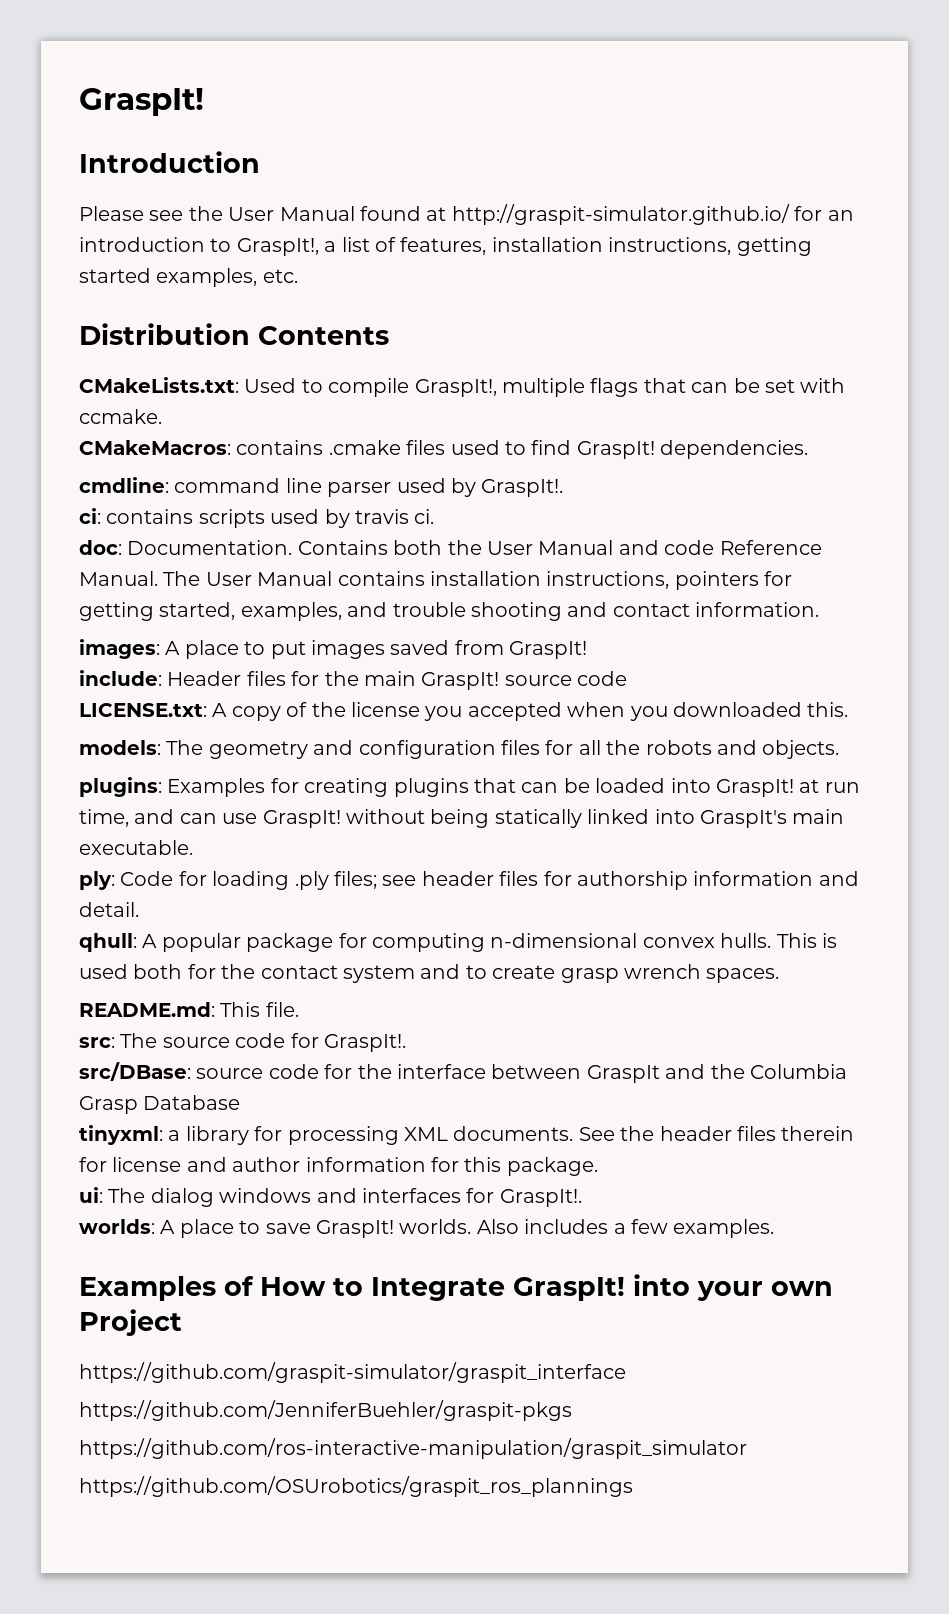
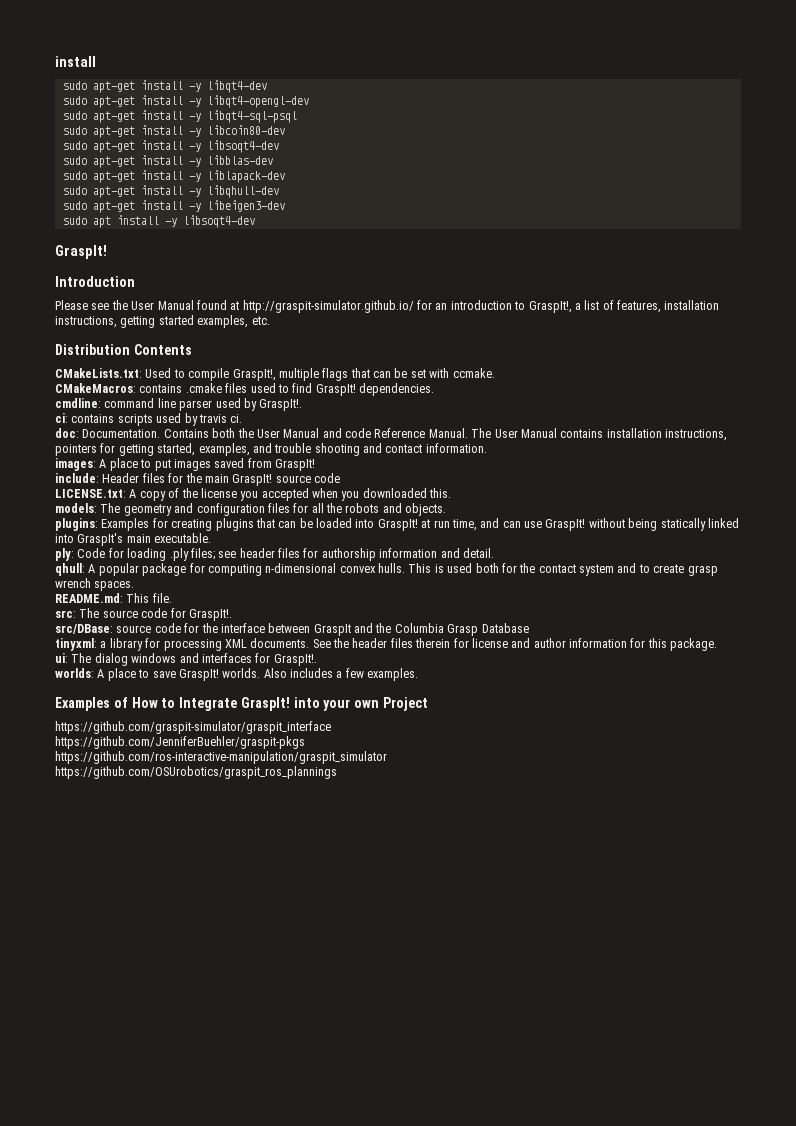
(79, 102) none -> [55,56,96,67] [62,80,267,93] [62,95,309,108] [62,110,297,123] [62,125,285,138] [62,140,279,153] [62,155,273,168] [62,170,285,183] [62,185,279,198] [62,200,285,213] [62,215,255,228] install // sudo apt-get install -y libqt4-dev // sudo apt-get install -y libqt4-opengl-dev // sudo apt-get install -y libqt4-sql-psql // sudo apt-get install -y libcoin80-dev // sudo apt-get install -y libsoqt4-dev // sudo apt-get install -y libblas-dev // sudo apt-get install -y liblapack-dev // sudo apt-get install -y libqhull-dev // sudo apt-get install -y libeigen3-dev // sudo apt install -y libsoqt4-dev //

